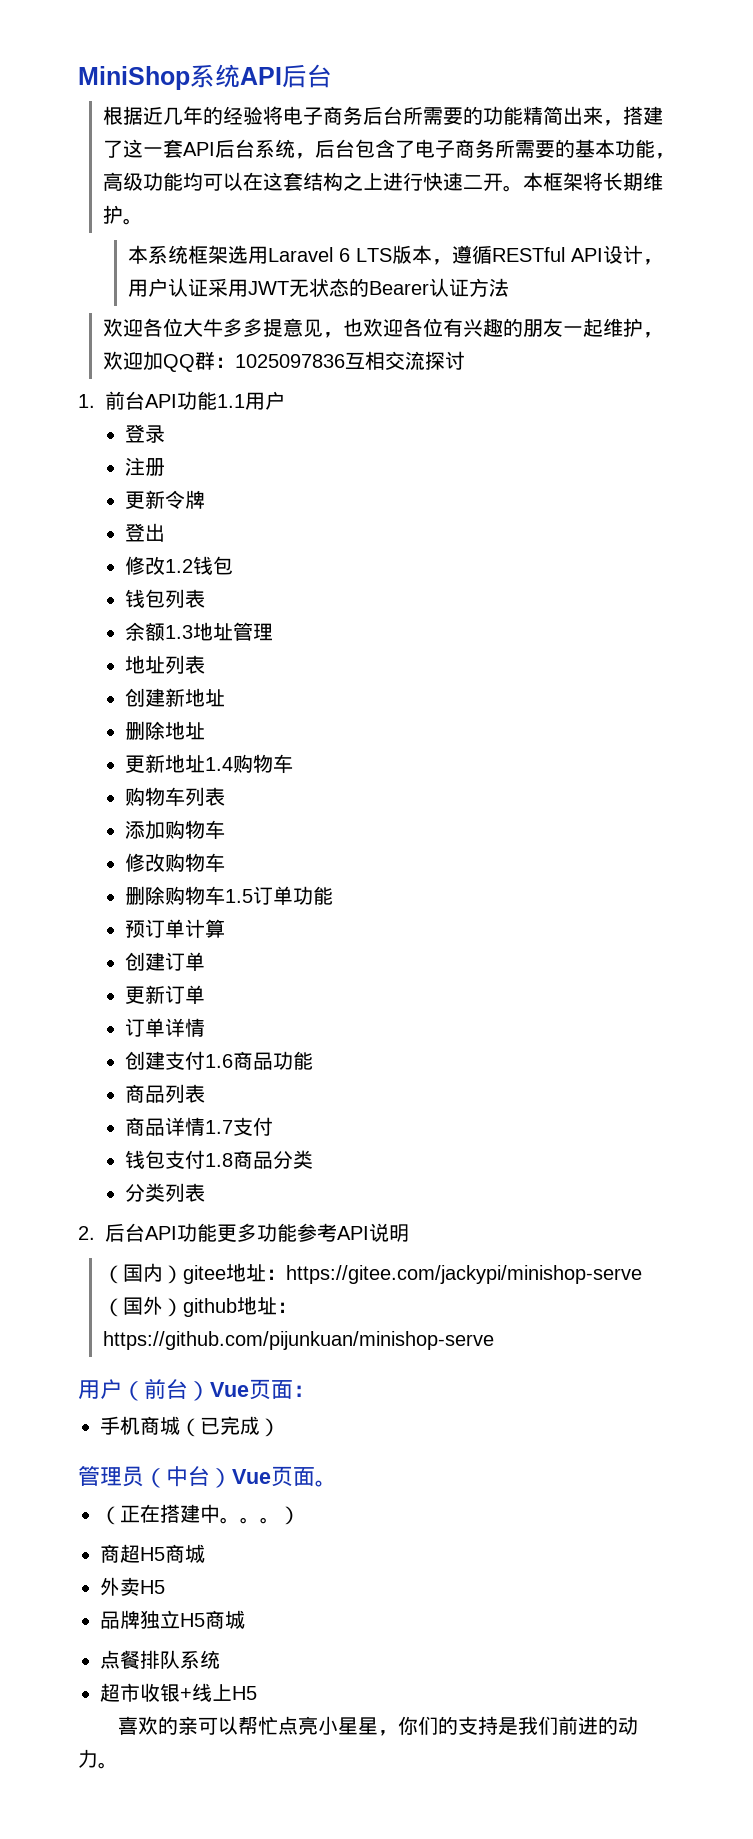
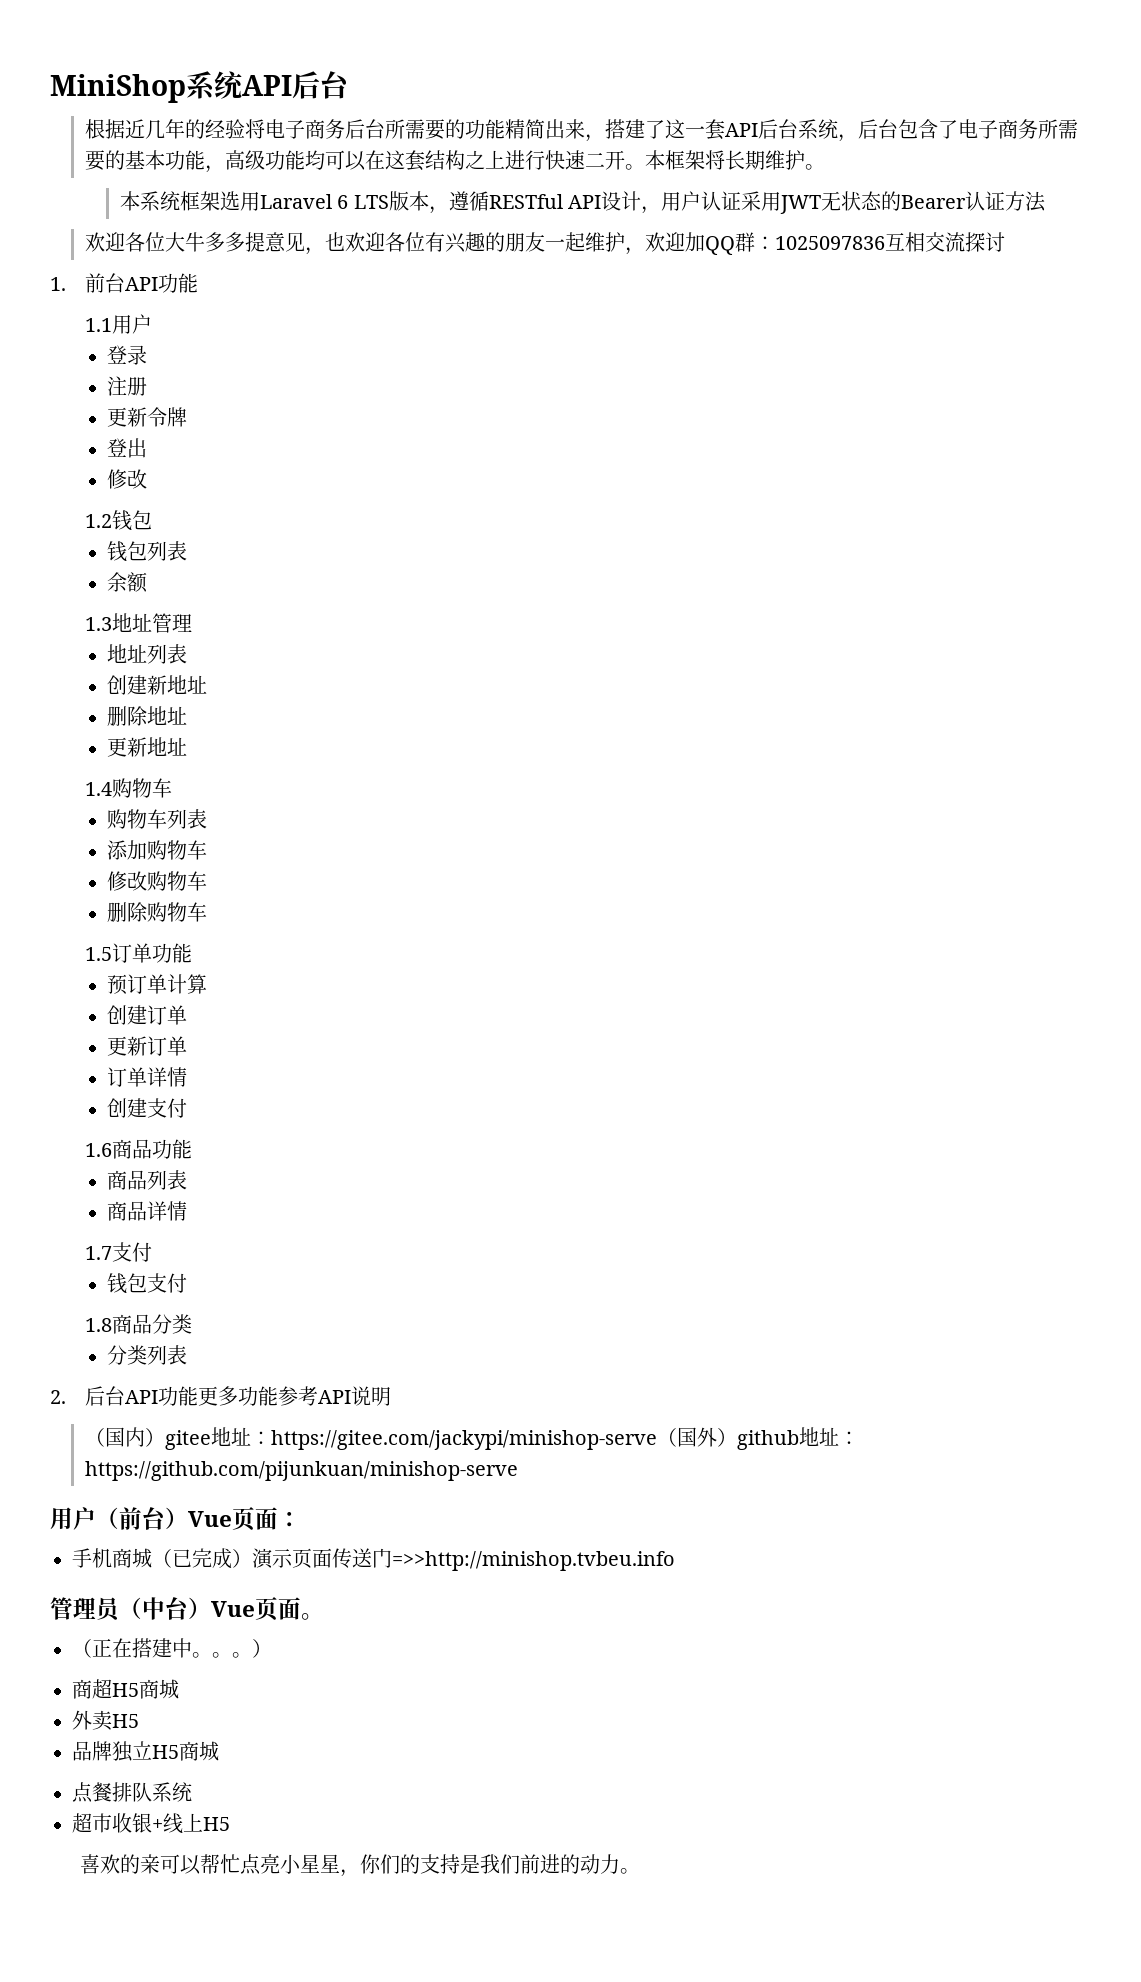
(217, 400) none -> (199, 283) //
(165, 565) none -> (148, 479) //
(165, 631) none -> (149, 582) //
(205, 764) none -> (188, 746) //
(225, 896) none -> (208, 912) //
(205, 1060) none -> (188, 1108) //
(205, 1126) none -> (188, 1211) //
(205, 1159) none -> (188, 1283) //
(280, 1427) none -> [252,1548,675,1571] 演示页面传送门=>>http://minishop.tvbeu.info

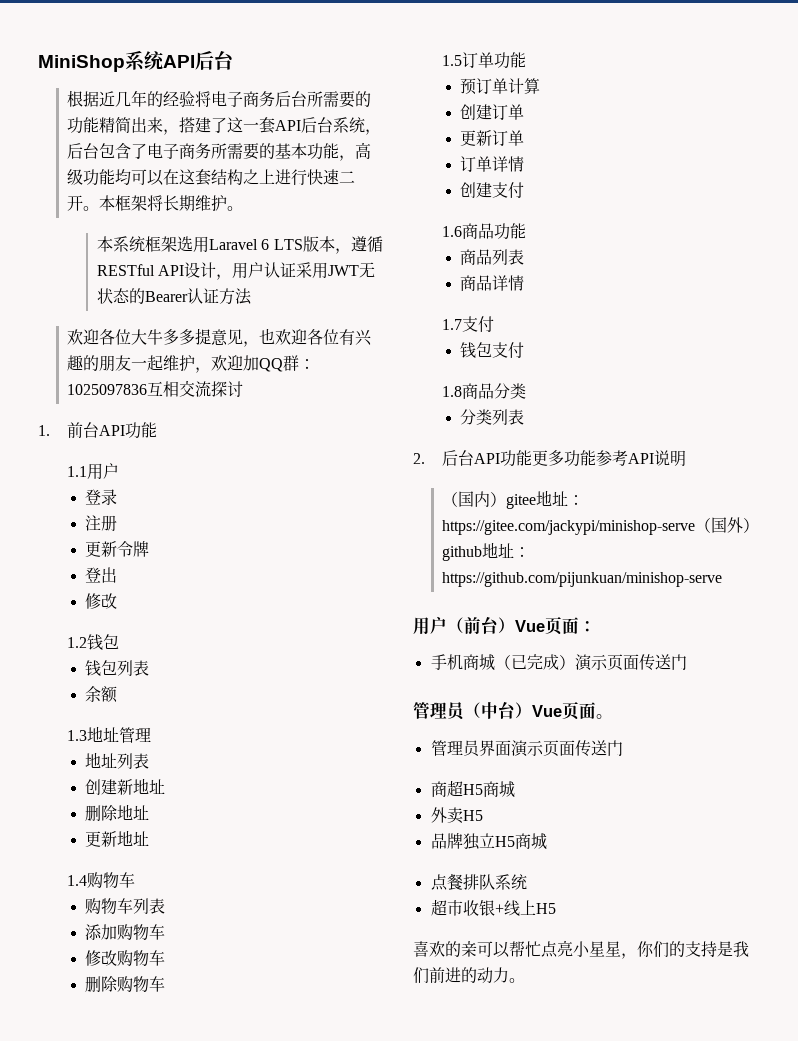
[392,1551,675,1571] =>>http://minishop.tvbeu.info -> (687, 662) none
[72,1638,272,1658] （正在搭建中。。。） -> [430,740,623,757] 管理员界面演示页面传送门

